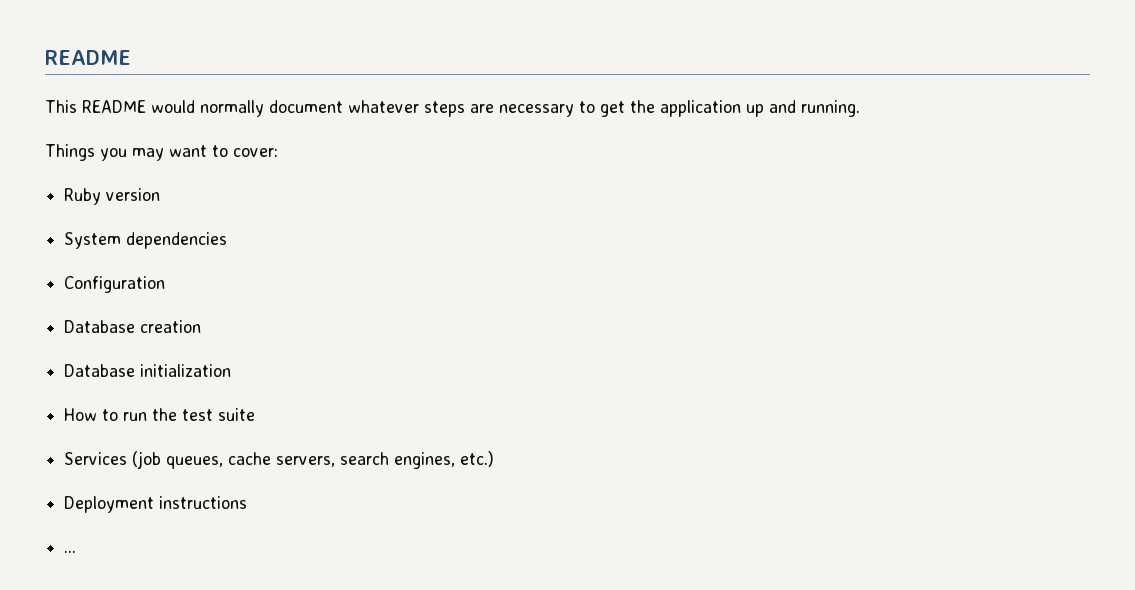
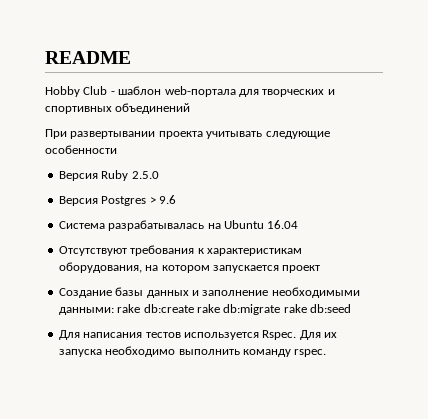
[45,100,860,117] [45,144,278,161] [64,188,161,205] [64,232,228,249] [64,276,166,293] [64,320,202,333] [64,364,232,377] [64,408,256,421] [64,451,495,469] [64,496,248,513] [64,550,77,553] This README would normally document whatever steps are necessary to get the application up and running. // Things you may want to cover: // Ruby version // System dependencies // Configuration // Database creation // Database initialization // How to run the test suite // Services (job queues, cache servers, search engines, etc.) // Deployment instructions // ... -> [45,86,335,97] [45,103,191,114] [45,129,330,139] [45,145,117,154] [58,170,159,181] [58,195,176,206] [58,220,299,231] [58,245,302,256] [58,262,321,273] [58,287,360,298] [58,304,351,315] [58,330,337,340] [58,346,327,357] Hobby Club - шаблон web-портала для творческих и спортивных объединений // При развертывании проекта учитывать следующие особенности // Версия Ruby 2.5.0 // Версия Postgres > 9.6 // Система разрабатывалась на Ubuntu 16.04 // Отсутствуют требования к характеристикам оборудования, на котором запускается проект // Создание базы данных и заполнение необходимыми данными: rake db:create rake db:migrate rake db:seed // Для написания тестов используется Rspec. Для их запуска необходимо выполнить команду rspec.

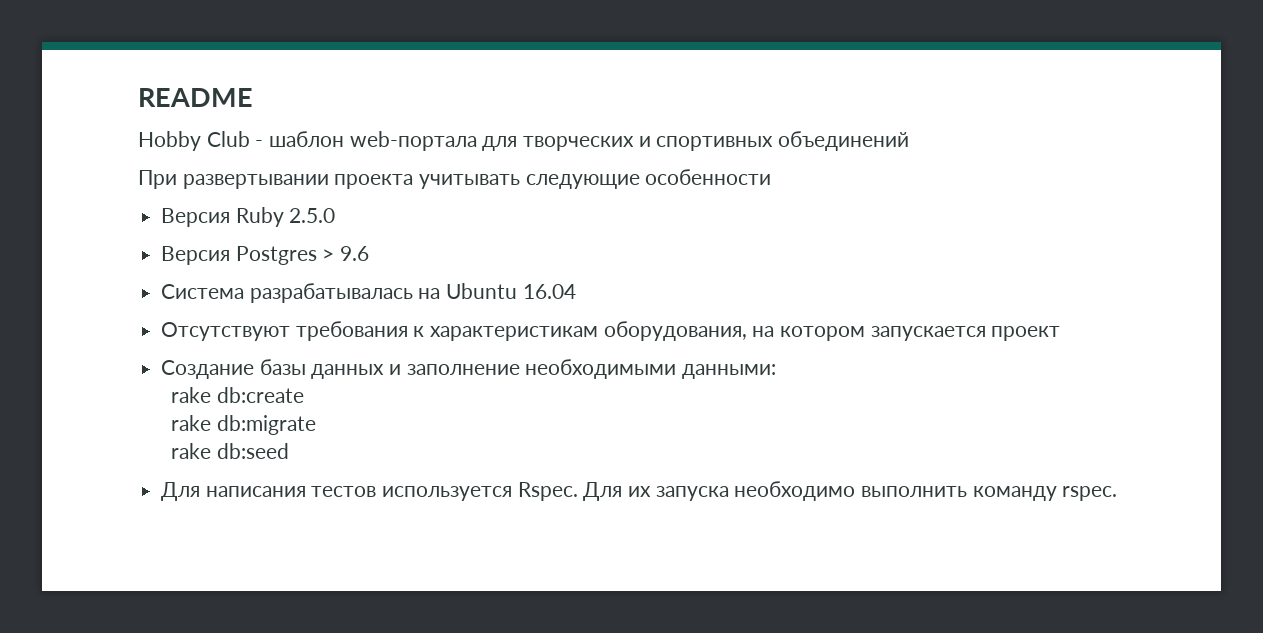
(114, 311) none -> (777, 371) //
(194, 308) none -> (305, 395) //
(281, 309) none -> (317, 425) //

